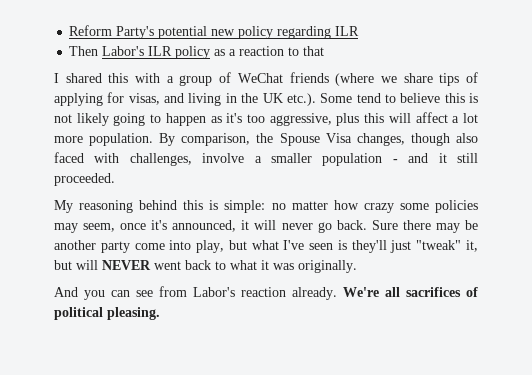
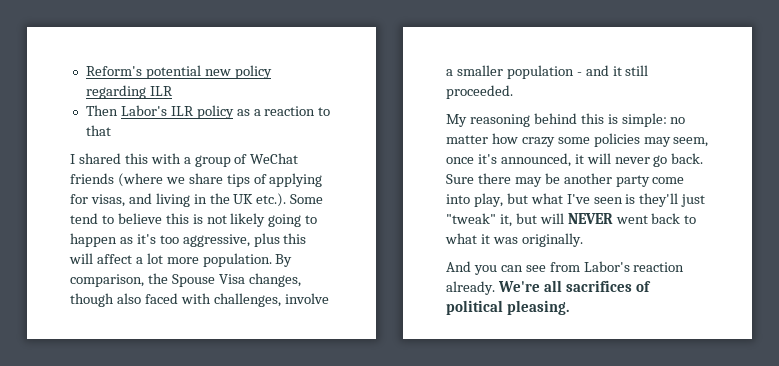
[69,25,155,39] Reform Party's -> [85,66,142,76] Reform's

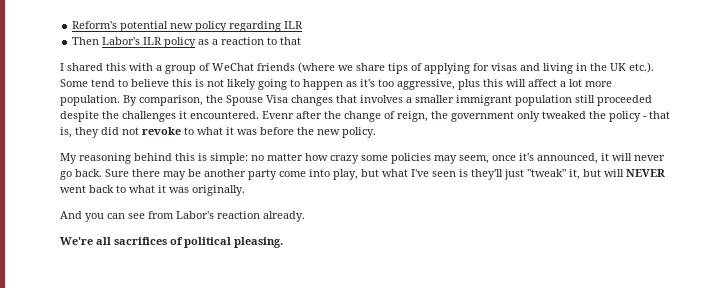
[90,194,125,207] visas, -> [491,63,517,71] visas
[248,273,301,287] [70,293,329,307] [446,65,649,79] [446,85,513,99] changes, though also faced with challenges, involve a smaller population - and it still proceeded. -> [291,95,652,106] [60,111,670,122] [60,127,376,138] changes that involves a smaller immigrant population still proceeded despite the challenges it encountered. Evenr after the change of reign, the government only tweaked the policy - that is, they did not revoke to what it was before the new policy.
(495, 288) none -> (305, 216) //

